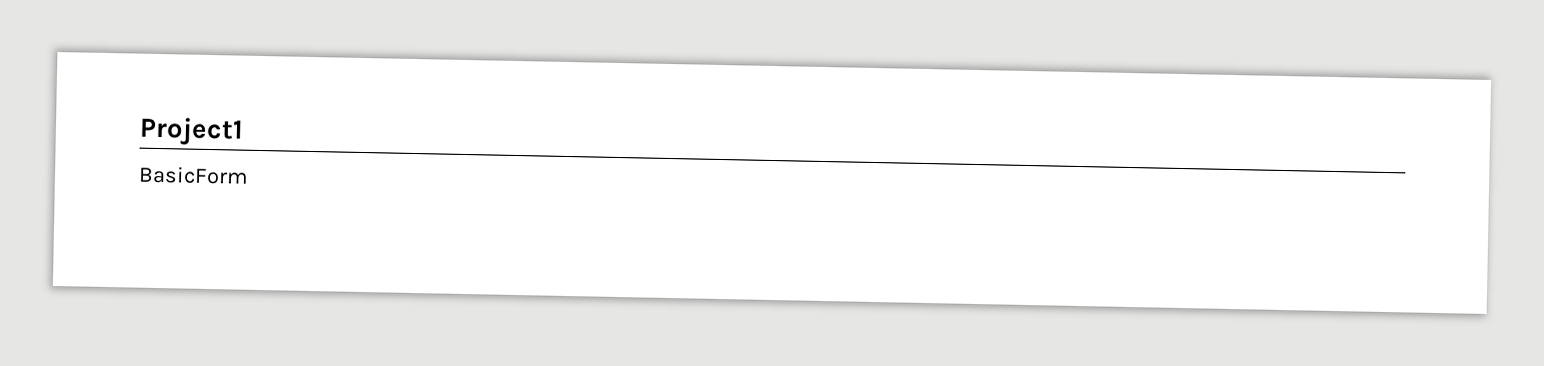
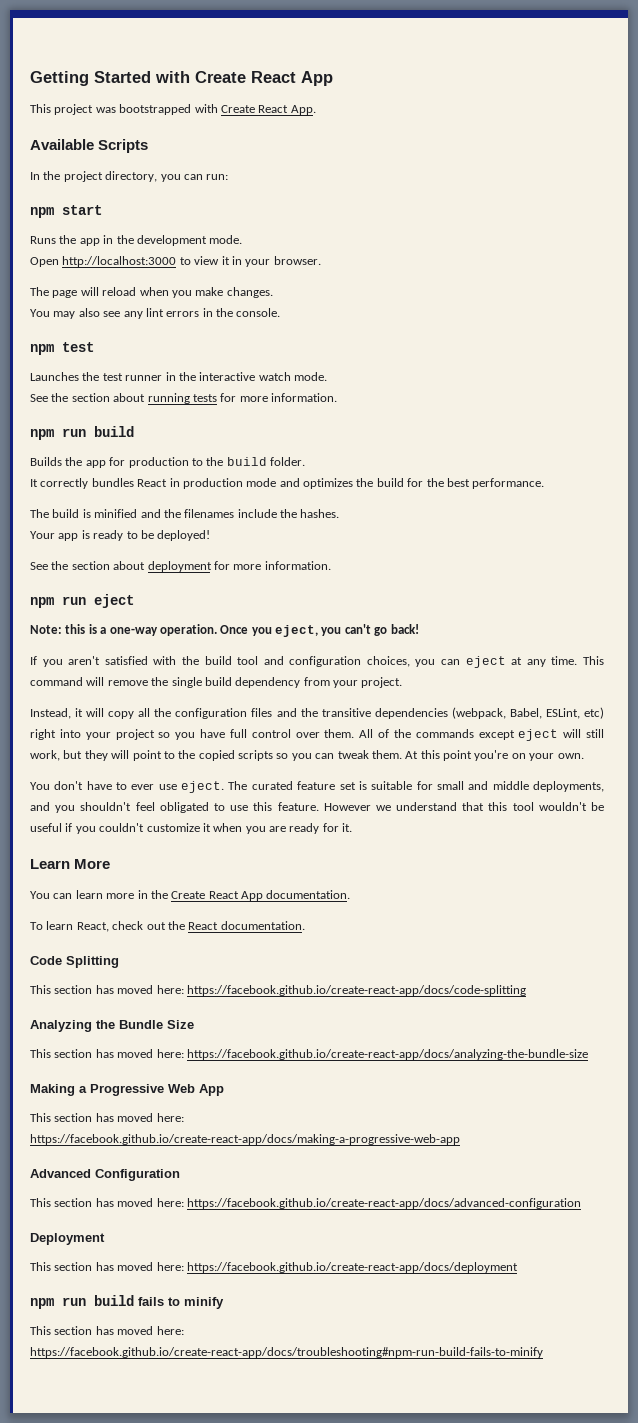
[139,116,244,146] [138,165,249,185] Project1 // BasicForm -> [30,71,333,86] [30,104,316,115] [30,139,149,153] [30,171,229,182] [30,205,102,218] [30,235,243,246] [30,256,321,267] [30,287,273,298] [30,308,281,319] [30,342,94,355] [30,372,327,381] [30,393,337,404] [30,426,134,440] [30,457,305,468] [30,478,545,489] [30,509,340,518] [30,530,211,541] [30,561,331,572] [30,594,134,608] [30,624,419,637] [30,656,604,668] [30,677,403,688] [30,707,604,719] [30,729,604,741] [30,750,584,761] [30,781,605,793] [30,802,604,813] [30,823,353,834] [30,859,111,869] [30,890,351,901] [30,921,305,932] [30,956,119,968] [30,985,526,996] [30,1020,194,1032] [30,1049,588,1060] [30,1084,224,1096] [30,1113,184,1122] [30,1134,460,1145] [30,1169,180,1181] [30,1198,581,1209] [30,1233,105,1245] [30,1262,518,1273] [30,1295,224,1309] [30,1326,184,1335] [30,1347,543,1358] Getting Started with Create React App // This project was bootstrapped with Create React App. // Available Scripts // In the project directory, you can run: // npm start // Runs the app in the development mode. // Open http://localhost:3000 to view it in your browser. // The page will reload when you make changes. // You may also see any lint errors in the console. // npm test // Launches the test runner in the interactive watch mode. // See the section about running tests for more information. // npm run build // Builds the app for production to the build folder. // It correctly bundles React in production mode and optimizes the build for the best performance. // The build is minified and the filenames include the hashes. // Your app is ready to be deployed! // See the section about deployment for more information. // npm run eject // Note: this is a one-way operation. Once you eject, you can't go back! // If you aren't satisfied with the build tool and configuration choices, you can eject at any time. This command will remove the single build dependency from your project. // Instead, it will copy all the configuration files and the transitive dependencies (webpack, Babel, ESLint, etc) right into your project so you have full control over them. All of the commands except eject will still work, but they will point to the copied scripts so you can tweak them. At this point you're on your own. // You don't have to ever use eject. The curated feature set is suitable for small and middle deployments, and you shouldn't feel obligated to use this feature. However we understand that this tool wouldn't be useful if you couldn't customize it when you are ready for it. // Learn More // You can learn more in the Create React App documentation. // To learn React, check out the React documentation. // Code Splitting // This section has moved here: https://facebook.github.io/create-react-app/docs/code-splitting // Analyzing the Bundle Size // This section has moved here: https://facebook.github.io/create-react-app/docs/analyzing-the-bundle-size // Making a Progressive Web App // This section has moved here: https://facebook.github.io/create-react-app/docs/making-a-progressive-web-app // Advanced Configuration // This section has moved here: https://facebook.github.io/create-react-app/docs/advanced-configuration // Deployment // This section has moved here: https://facebook.github.io/create-react-app/docs/deployment // npm run build fails to minify // This section has moved here: https://facebook.github.io/create-react-app/docs/troubleshooting#npm-run-build-fails-to-minify

